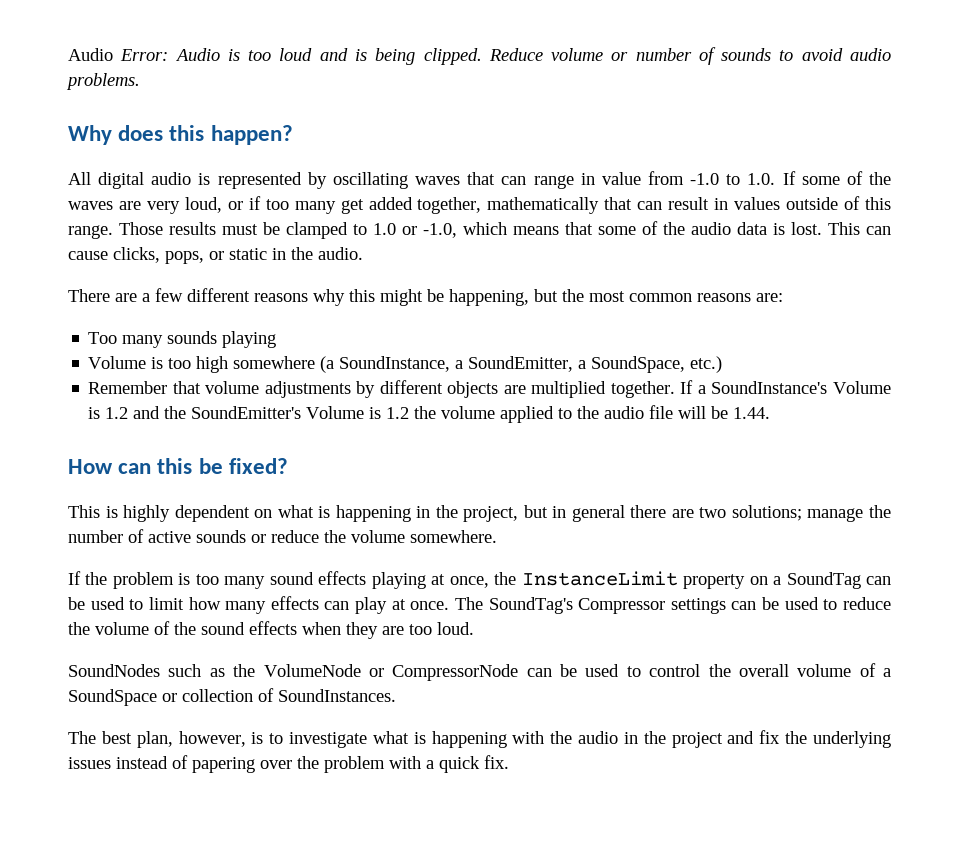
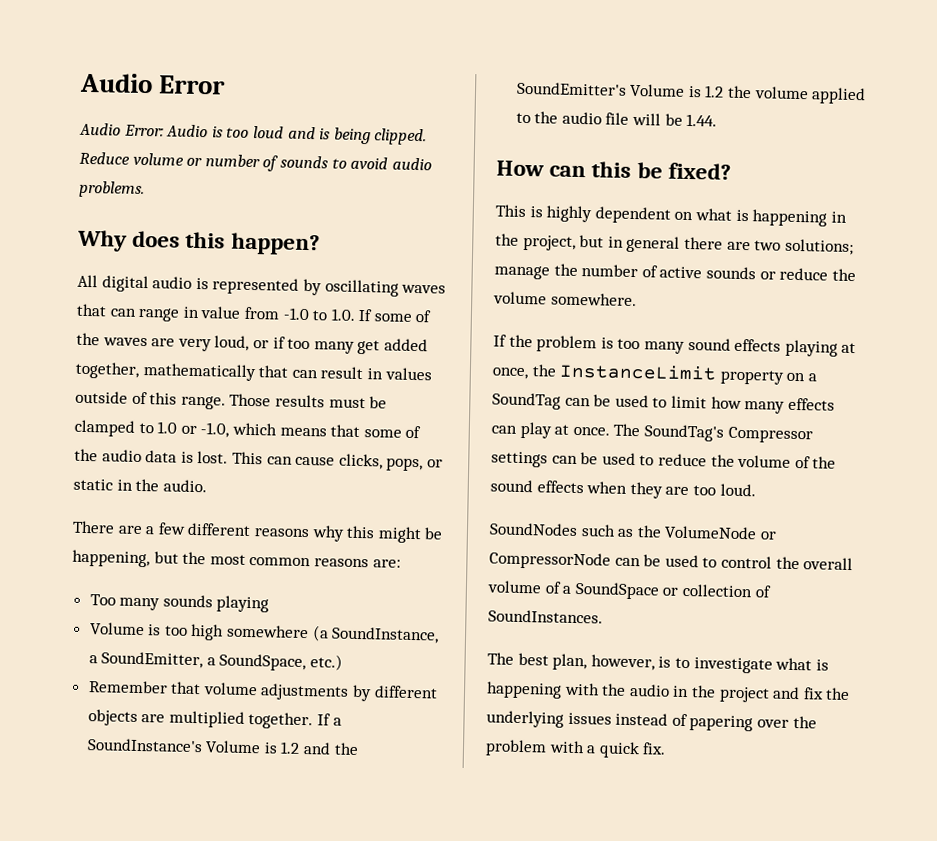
[68,48,113,61] Audio -> [79,72,227,95] [79,122,121,136] Audio Error // Audio

